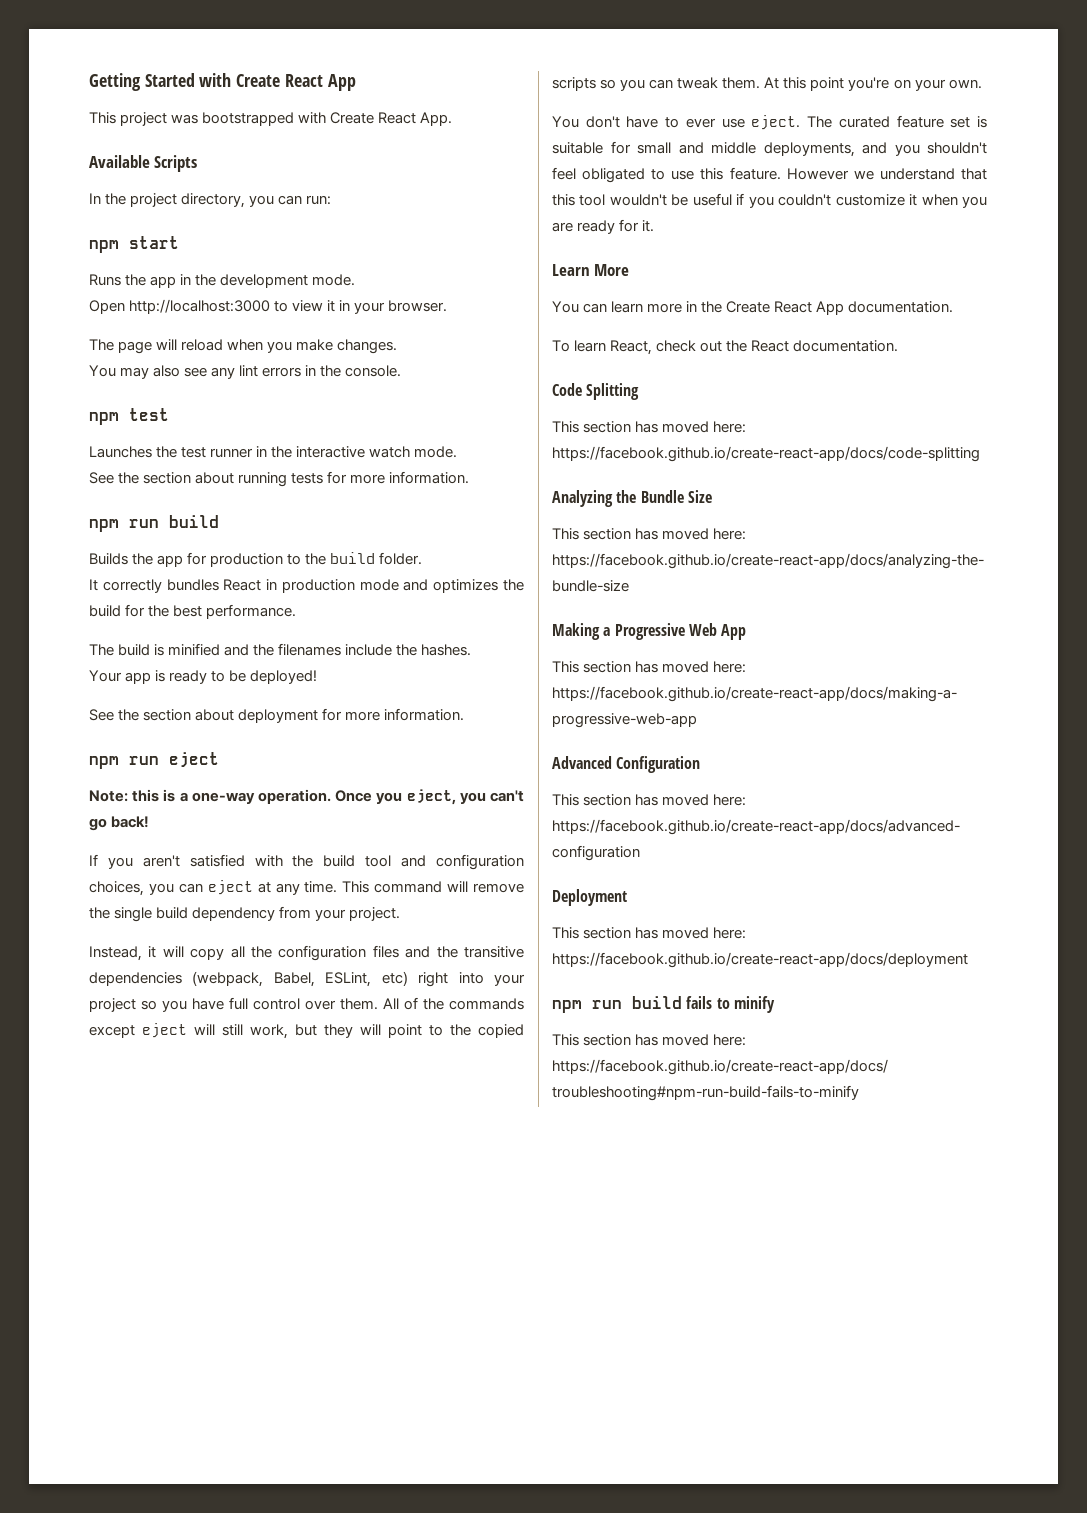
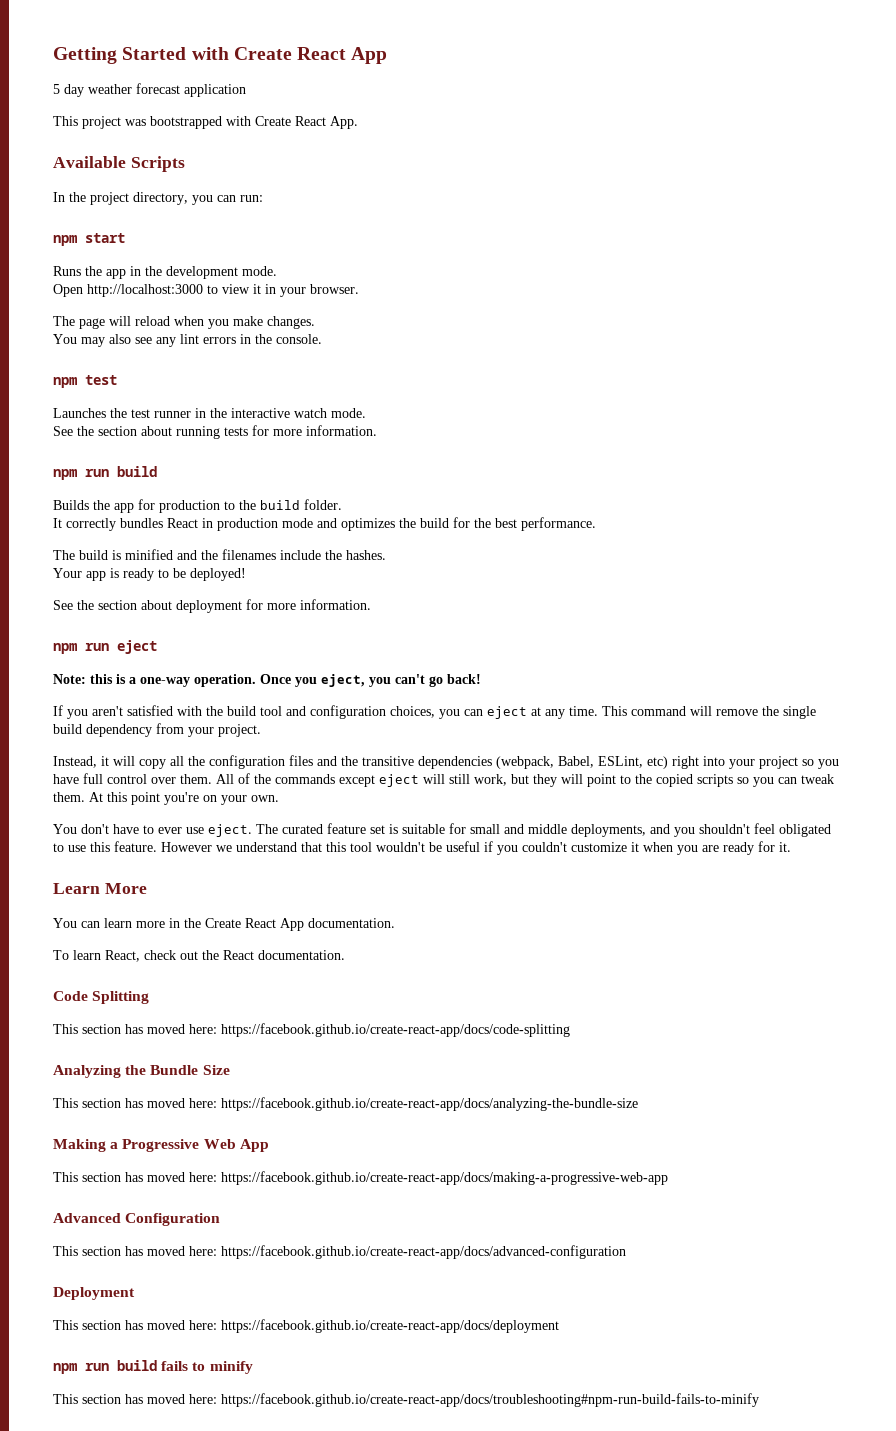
(356, 82) none -> [53,83,246,97] // 5 day weather forecast application

